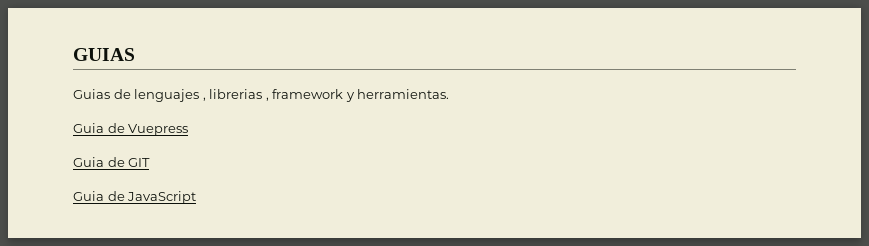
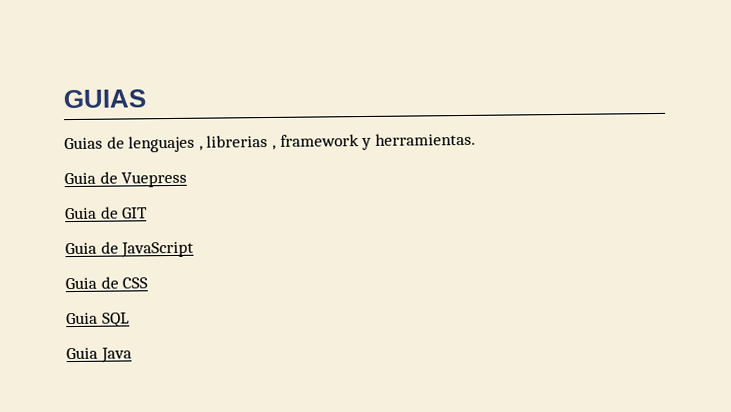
(197, 197) none -> [65,276,149,290] [66,312,130,327] [66,347,132,363] // Guia de CSS // Guia SQL // Guia Java

